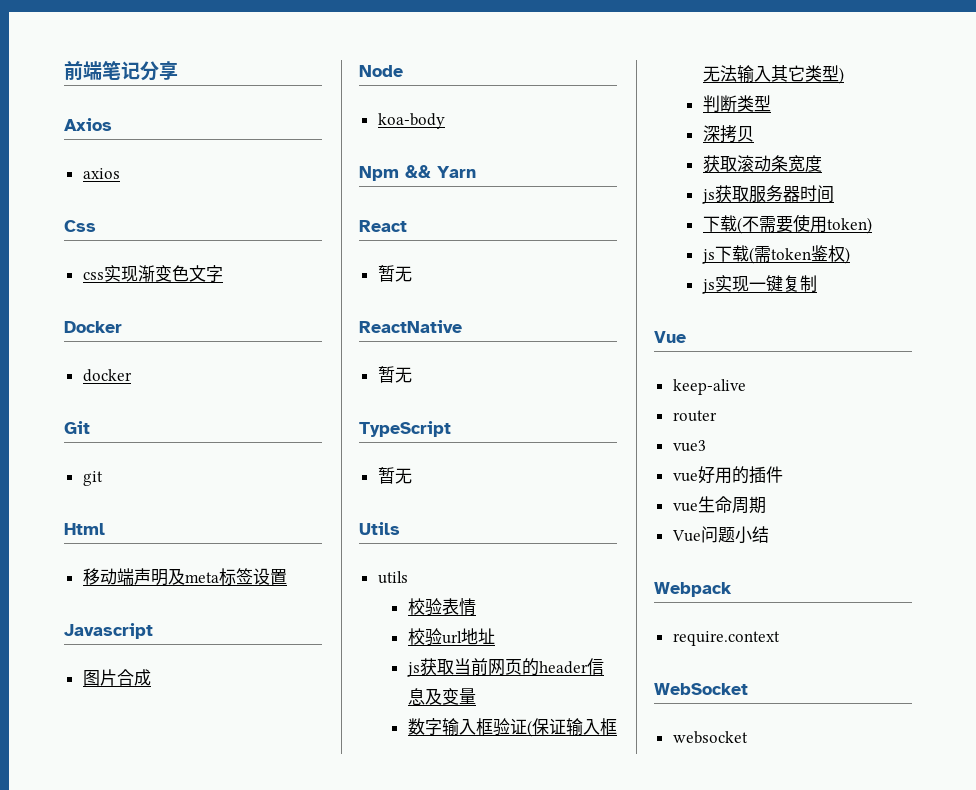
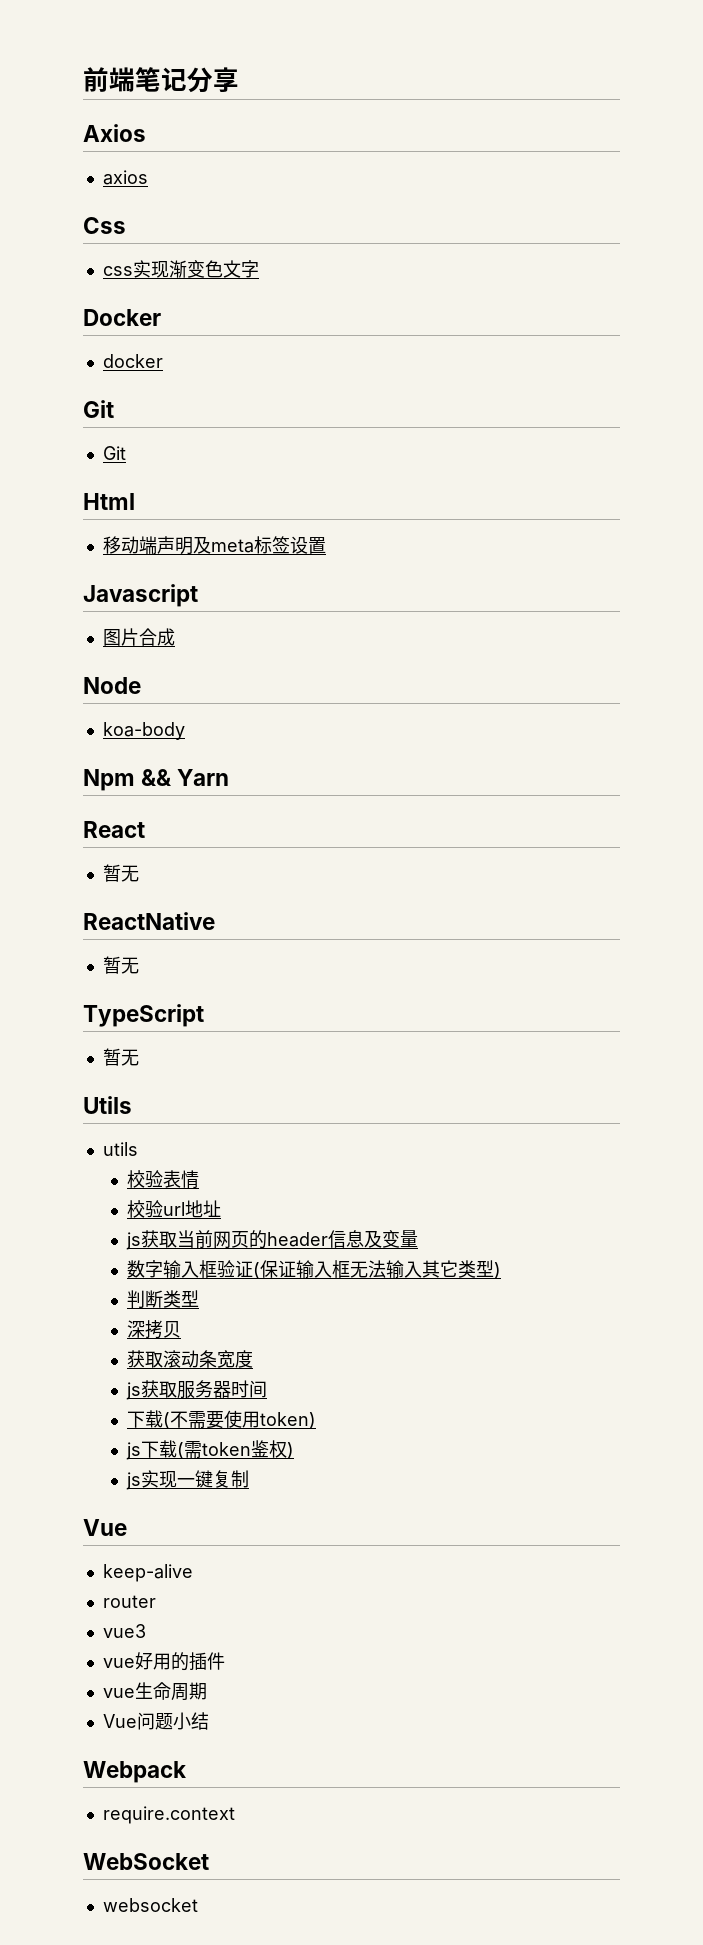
[82,471,103,486] git -> [102,446,126,460] Git

